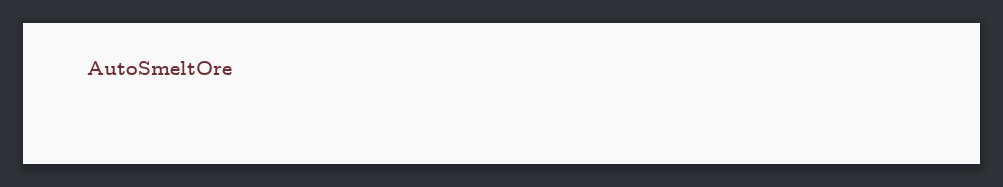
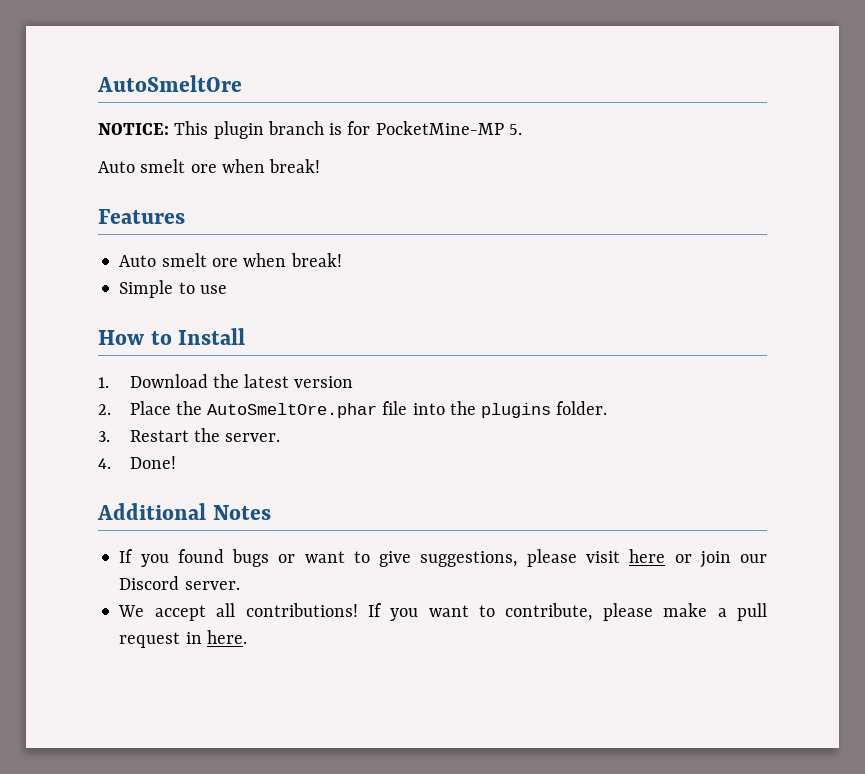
(232, 68) none -> [98,121,522,139] [98,159,321,173] [98,209,185,224] [119,253,342,267] [119,280,227,298] [98,328,246,345] [98,374,354,388] [98,401,608,418] [98,428,281,442] [98,456,176,469] [97,503,271,520] [119,549,767,568] [119,576,240,590] [118,603,767,621] [119,630,247,648] // NOTICE: This plugin branch is for PocketMine-MP 5. // Auto smelt ore when break! // Features // Auto smelt ore when break! // Simple to use // How to Install // 1. Download the latest version // 2. Place the AutoSmeltOre.phar file into the plugins folder. // 3. Restart the server. // 4. Done! // Additional Notes // If you found bugs or want to give suggestions, please visit here or join our Discord server. // We accept all contributions! If you want to contribute, please make a pull request in here.

